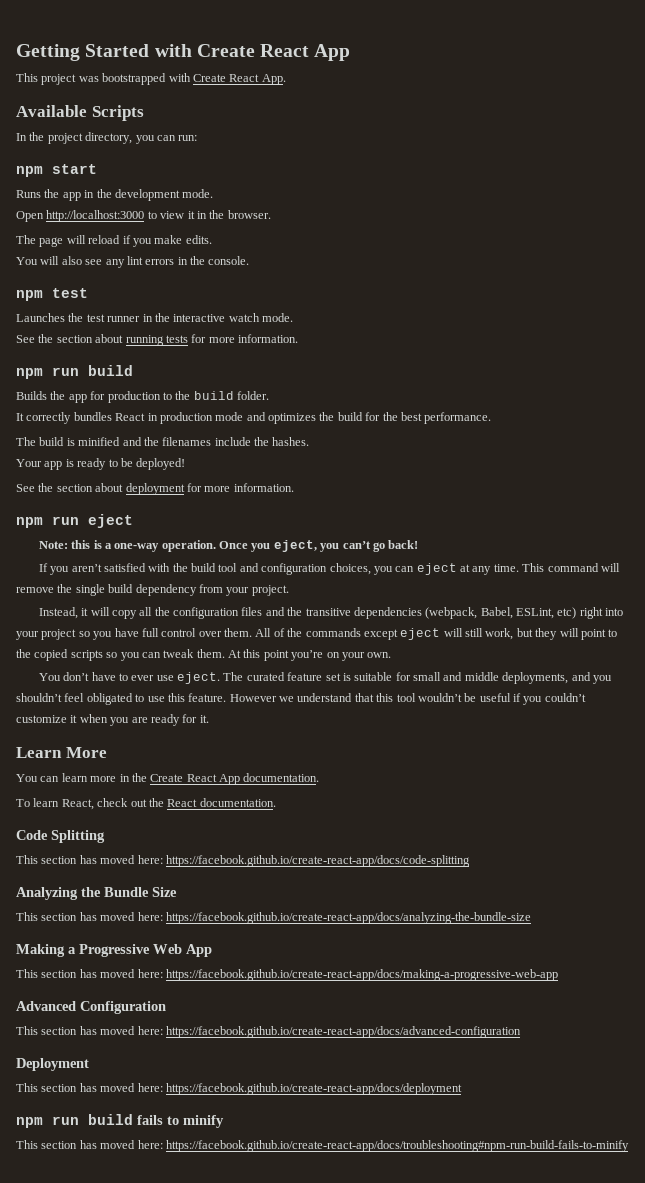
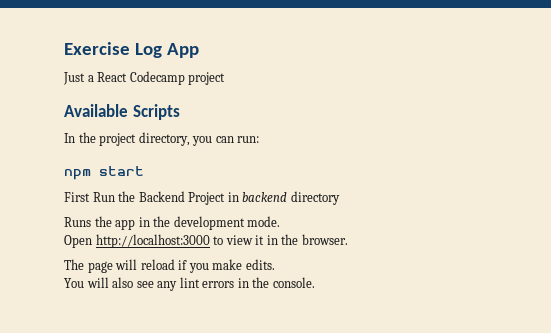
[16,44,351,61] [16,73,286,85] Getting Started with Create React App // This project was bootstrapped with Create React App. -> [64,42,200,58] [63,71,226,85] Exercise Log App // Just a React Codecamp project
(97, 169) none -> [64,191,340,205] // First Run the Backend Project in backend directory
[16,288,88,301] [16,313,293,322] [16,334,298,346] [16,365,133,379] [16,391,269,403] [16,412,492,424] [16,437,310,446] [16,458,186,470] [16,483,294,495] [16,514,133,528] [38,540,419,552] [38,563,620,575] [16,584,289,596] [38,607,624,619] [16,628,618,640] [16,649,392,661] [38,672,612,684] [16,693,586,705] [16,714,209,726] [16,747,107,758] [16,773,320,785] [16,798,276,810] [16,830,105,843] [16,855,470,867] [16,887,177,900] [16,912,531,924] [16,944,212,957] [16,969,558,981] [16,1001,166,1014] [16,1026,521,1038] [16,1058,89,1071] [16,1083,462,1095] [16,1114,224,1128] [16,1140,629,1152] // npm test // Launches the test runner in the interactive watch mode. // See the section about running tests for more information. // npm run build // Builds the app for production to the build folder. // It correctly bundles React in production mode and optimizes the build for the best performance. // The build is minified and the filenames include the hashes. // Your app is ready to be deployed! // See the section about deployment for more information. // npm run eject // Note: this is a one-way operation. Once you eject, you can’t go back! // If you aren’t satisfied with the build tool and configuration choices, you can eject at any time. This command will remove the single build dependency from your project. // Instead, it will copy all the configuration files and the transitive dependencies (webpack, Babel, ESLint, etc) right into your project so you have full control over them. All of the commands except eject will still work, but they will point to the copied scripts so you can tweak them. At this point you’re on your own. // You don’t have to ever use eject. The curated feature set is suitable for small and middle deployments, and you shouldn’t feel obligated to use this feature. However we understand that this tool wouldn’t be useful if you couldn’t customize it when you are ready for it. // Learn More // You can learn more in the Create React App documentation. // To learn React, check out the React documentation. // Code Splitting // This section has moved here: https://facebook.github.io/create-react-app/docs/code-splitting // Analyzing the Bundle Size // This section has moved here: https://facebook.github.io/create-react-app/docs/analyzing-the-bundle-size // Making a Progressive Web App // This section has moved here: https://facebook.github.io/create-react-app/docs/making-a-progressive-web-app // Advanced Configuration // This section has moved here: https://facebook.github.io/create-react-app/docs/advanced-configuration // Deployment // This section has moved here: https://facebook.github.io/create-react-app/docs/deployment // npm run build fails to minify // This section has moved here: https://facebook.github.io/create-react-app/docs/troubleshooting#npm-run-build-fails-to-minify -> (315, 282) none

